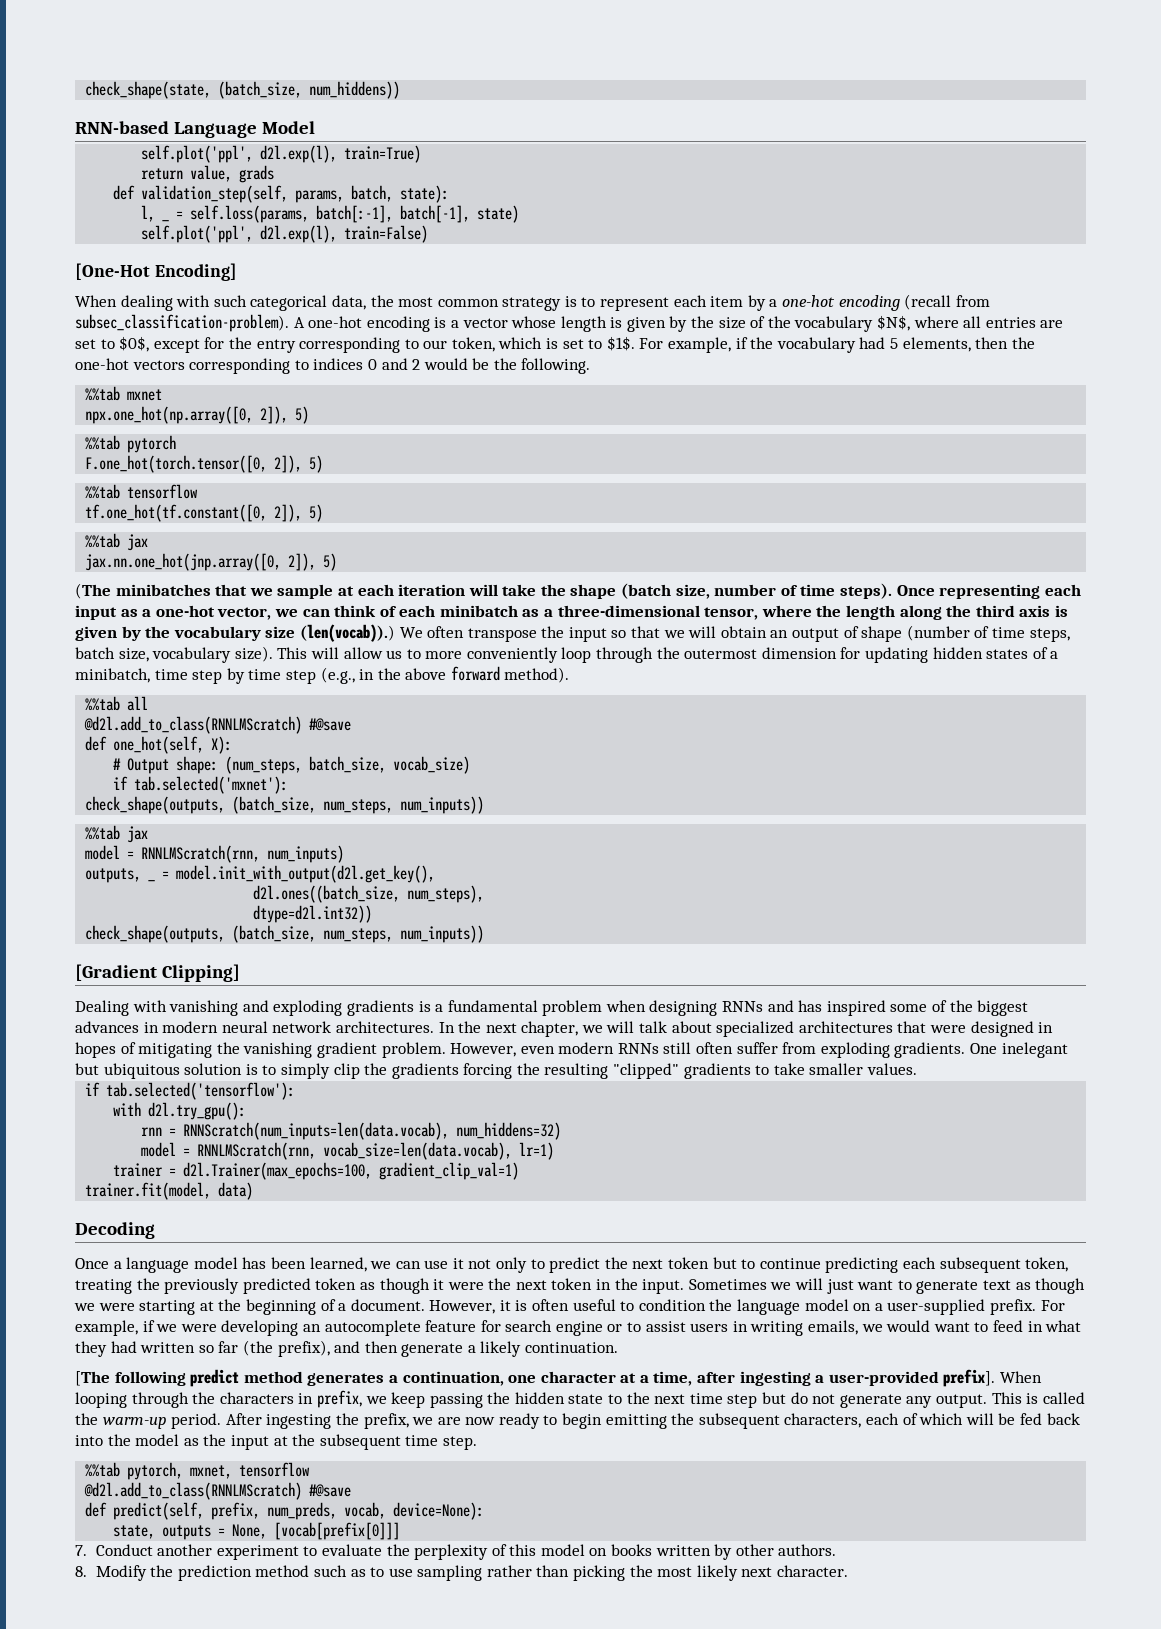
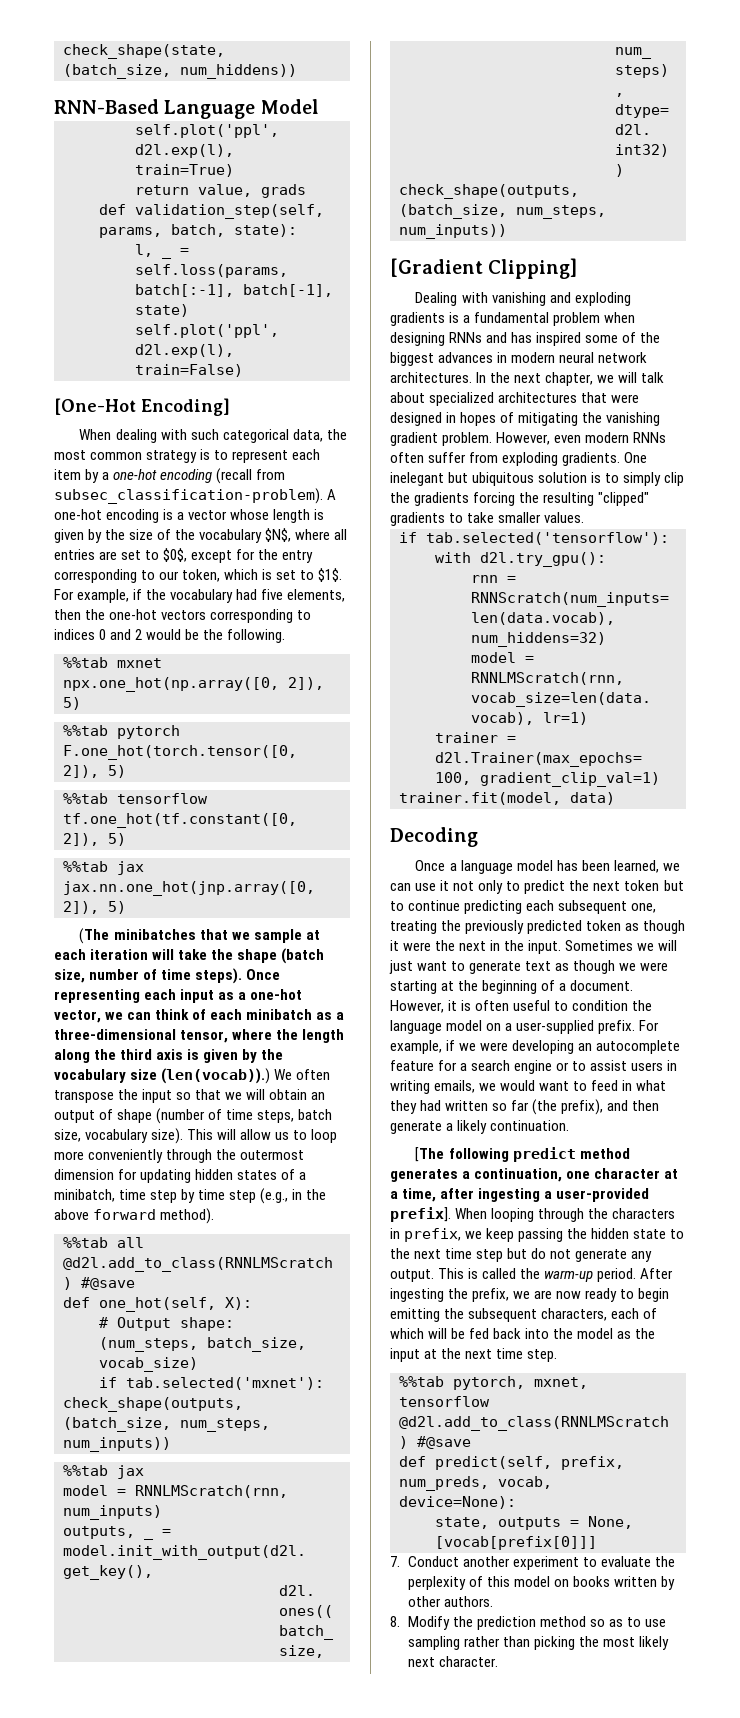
[75,121,169,134] RNN-based -> [54,99,159,114] RNN-Based
[889,338,898,349] 5 -> [261,589,284,600] five
(421, 654) none -> [311,1129,338,1143] loop
[561,647,592,663] loop -> (164, 1156) none
[663,1042,692,1054] still -> (667, 437) none
[1025,1257,1069,1272] token, -> [631,903,657,913] one,
[551,1278,593,1290] token -> (487, 946) none
(501, 1326) none -> [460,1063,468,1071] a
[319,1434,401,1450] subsequent -> [465,1349,493,1359] next
[313,1565,347,1577] such -> [590,1619,606,1627] so

